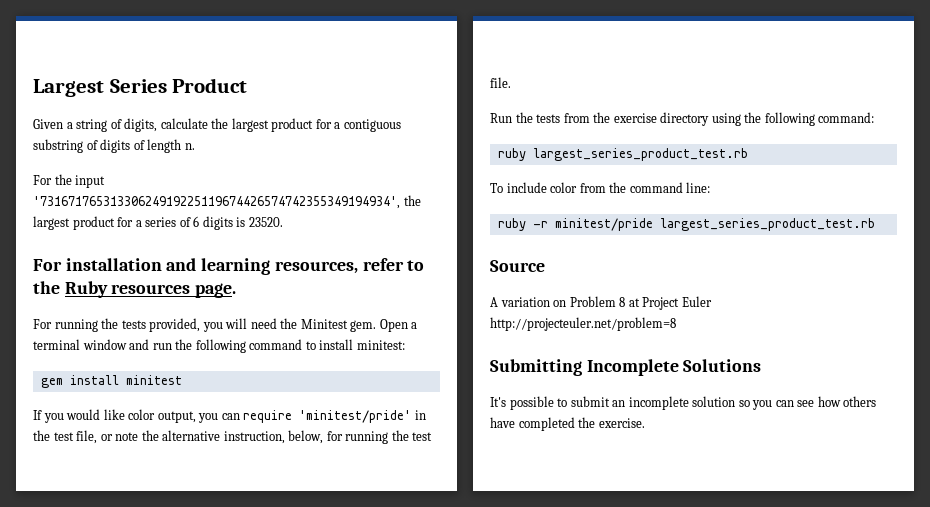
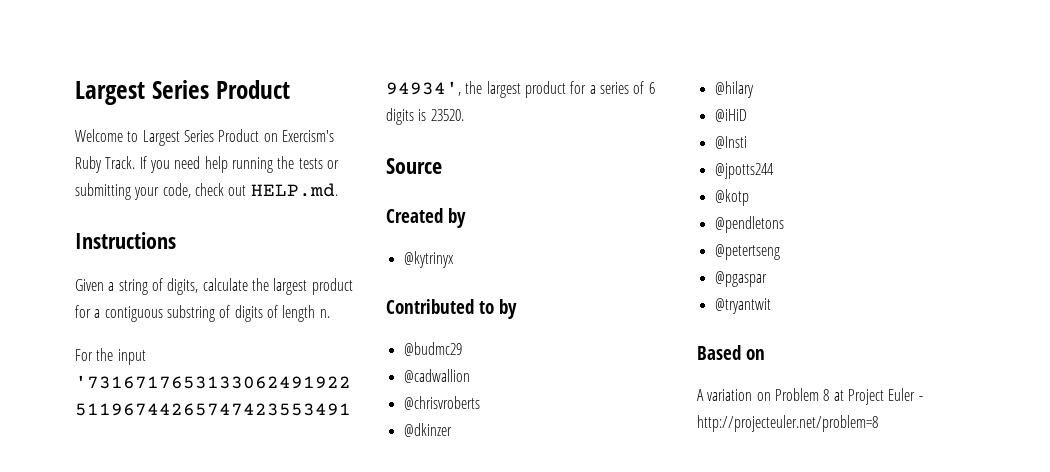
[33,78,248,97] Largest Series Product -> [75,80,290,105] [75,129,334,146] [75,156,339,173] [75,183,338,200] [75,232,176,249] Largest Series Product // Welcome to Largest Series Product on Exercism's Ruby Track. If you need help running the tests or submitting your code, check out HELP.md. // Instructions
[33,258,425,275] [33,281,237,298] [33,318,418,332] [33,339,405,353] [40,375,182,388] [33,409,426,423] [33,430,433,444] [490,77,511,88] [490,112,875,126] [497,148,748,161] [490,182,711,193] [497,218,875,231] [490,260,545,272] For installation and learning resources, refer to the Ruby resources page. // For running the tests provided, you will need the Minitest gem. Open a terminal window and run the following command to install minitest: // gem install minitest // If you would like color output, you can require 'minitest/pride' in the test file, or note the alternative instruction, below, for running the test file. // Run the tests from the exercise directory using the following command: // ruby largest_series_product_test.rb // To include color from the command line: // ruby -r minitest/pride largest_series_product_test.rb // Source -> [386,158,442,174] [386,208,466,228] [403,251,454,268] [386,299,517,319] [403,342,462,356] [403,369,470,383] [403,396,480,410] [403,423,452,437] [714,81,754,98] [714,109,747,122] [714,136,747,149] [714,163,774,179] [714,189,749,206] [714,216,784,233] [714,244,780,260] [714,271,767,287] [714,298,771,314] [697,345,765,360] Source // Created by // @kytrinyx // Contributed to by // @budmc29 // @cadwallion // @chrisvroberts // @dkinzer // @hilary // @iHiD // @Insti // @jpotts244 // @kotp // @pendletons // @petertseng // @pgaspar // @tryantwit // Based on
(712, 301) none -> [918,396,923,401] -
[490,359,762,376] [490,396,877,410] [490,417,645,431] // Submitting Incomplete Solutions // It's possible to submit an incomplete solution so you can see how others have completed the exercise. -> (878, 423) none

